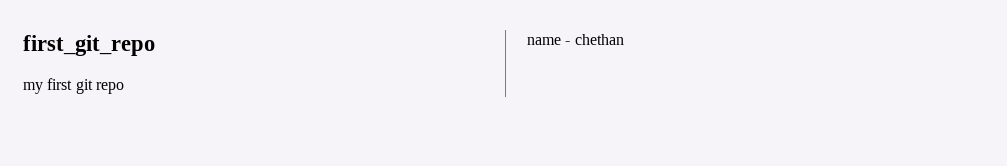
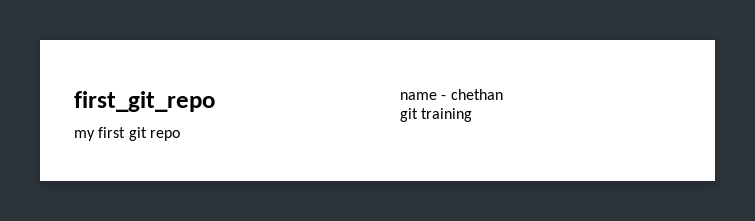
(624, 39) none -> [400,108,473,122] // git training

